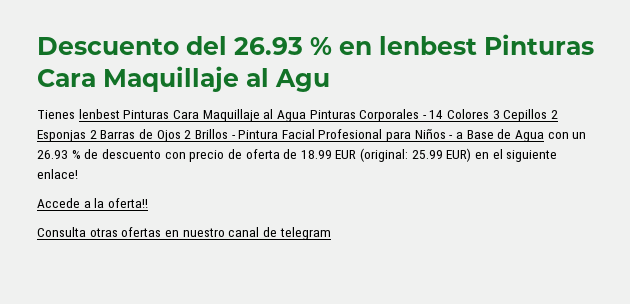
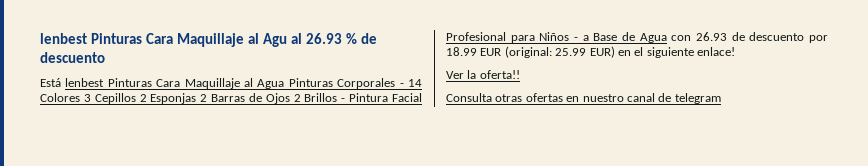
[37,36,372,55] Descuento del 26.93 % en -> (40, 38) none
[37,110,75,119] // Tienes -> [291,33,378,44] [40,52,105,63] [40,78,61,87] al 26.93 % de descuento // Está
[572,132,587,139] [37,149,298,162] un 26.93 % de descuento con precio de oferta de -> [696,32,828,43] 26.93 de descuento por
[37,198,91,208] Accede a -> [446,71,464,79] Ver

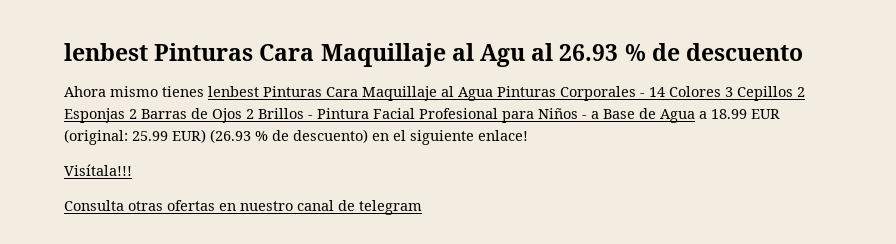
[40,78,61,87] Está -> [64,86,204,97] Ahora mismo tienes
[671,32,828,43] con 26.93 de descuento por -> [699,111,707,119] a
(615, 52) none -> [210,129,368,143] (26.93 % de descuento)
[446,70,520,79] Ver la oferta!! -> [64,164,132,176] Visítala!!!

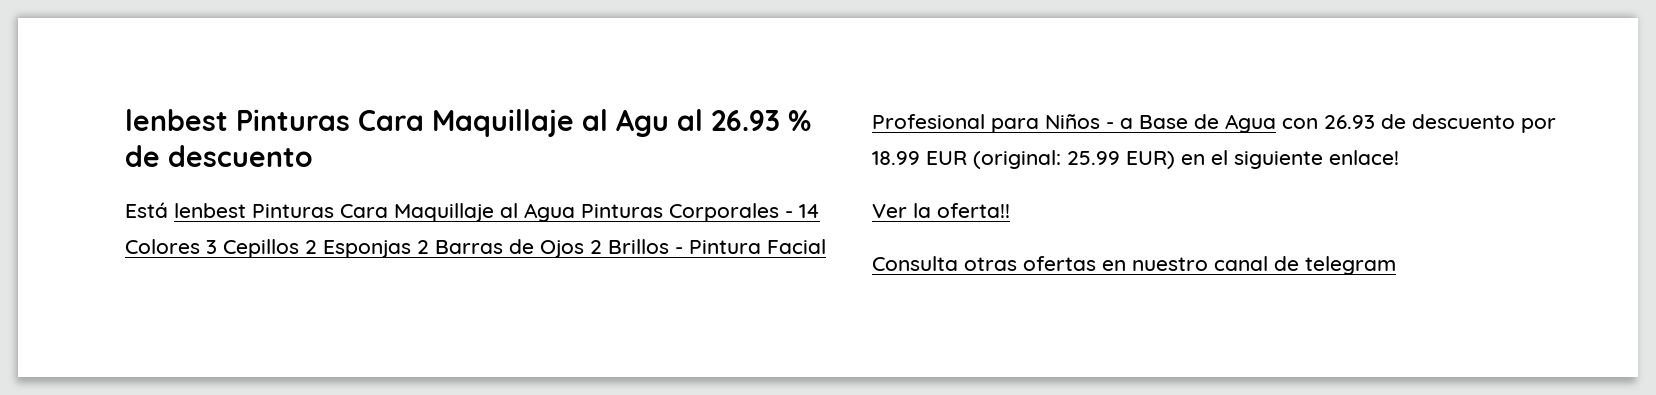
[64,86,204,97] Ahora mismo tienes -> [125,202,168,218] Está
[699,111,707,119] a -> [1282,114,1556,133] con 26.93 de descuento por
[210,129,368,143] (26.93 % de descuento) -> (1175, 160) none
[64,164,132,176] Visítala!!! -> [872,203,1010,218] Ver la oferta!!

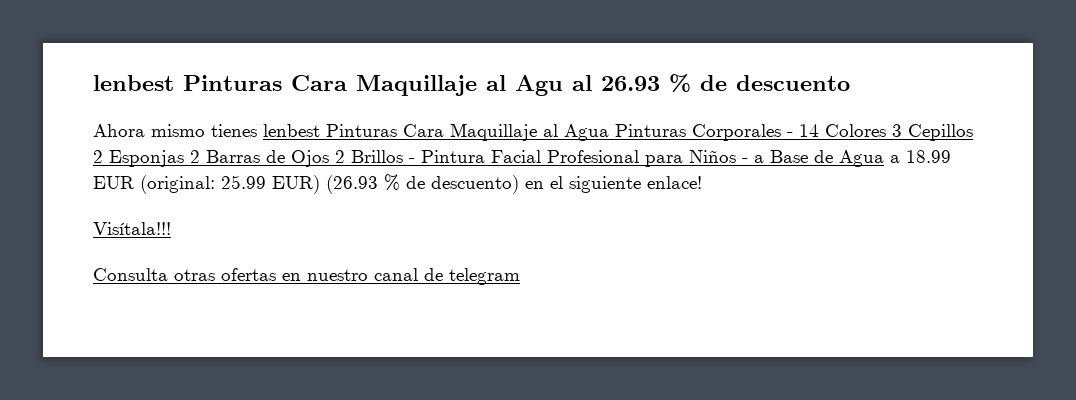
[125,202,168,218] Está -> [93,124,257,137] Ahora mismo tienes
[1282,114,1556,133] con 26.93 de descuento por -> [890,155,900,163] a
(1175, 160) none -> [326,174,519,194] (26.93 % de descuento)
[872,203,1010,218] Ver la oferta!! -> [93,222,171,235] Visítala!!!

